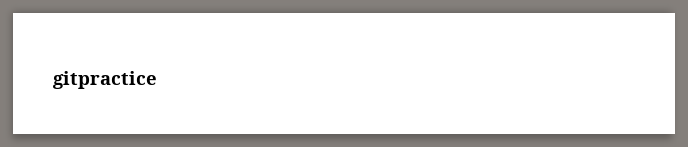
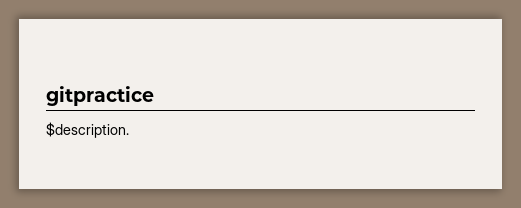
(157, 80) none -> [46,122,129,138] // $description.

